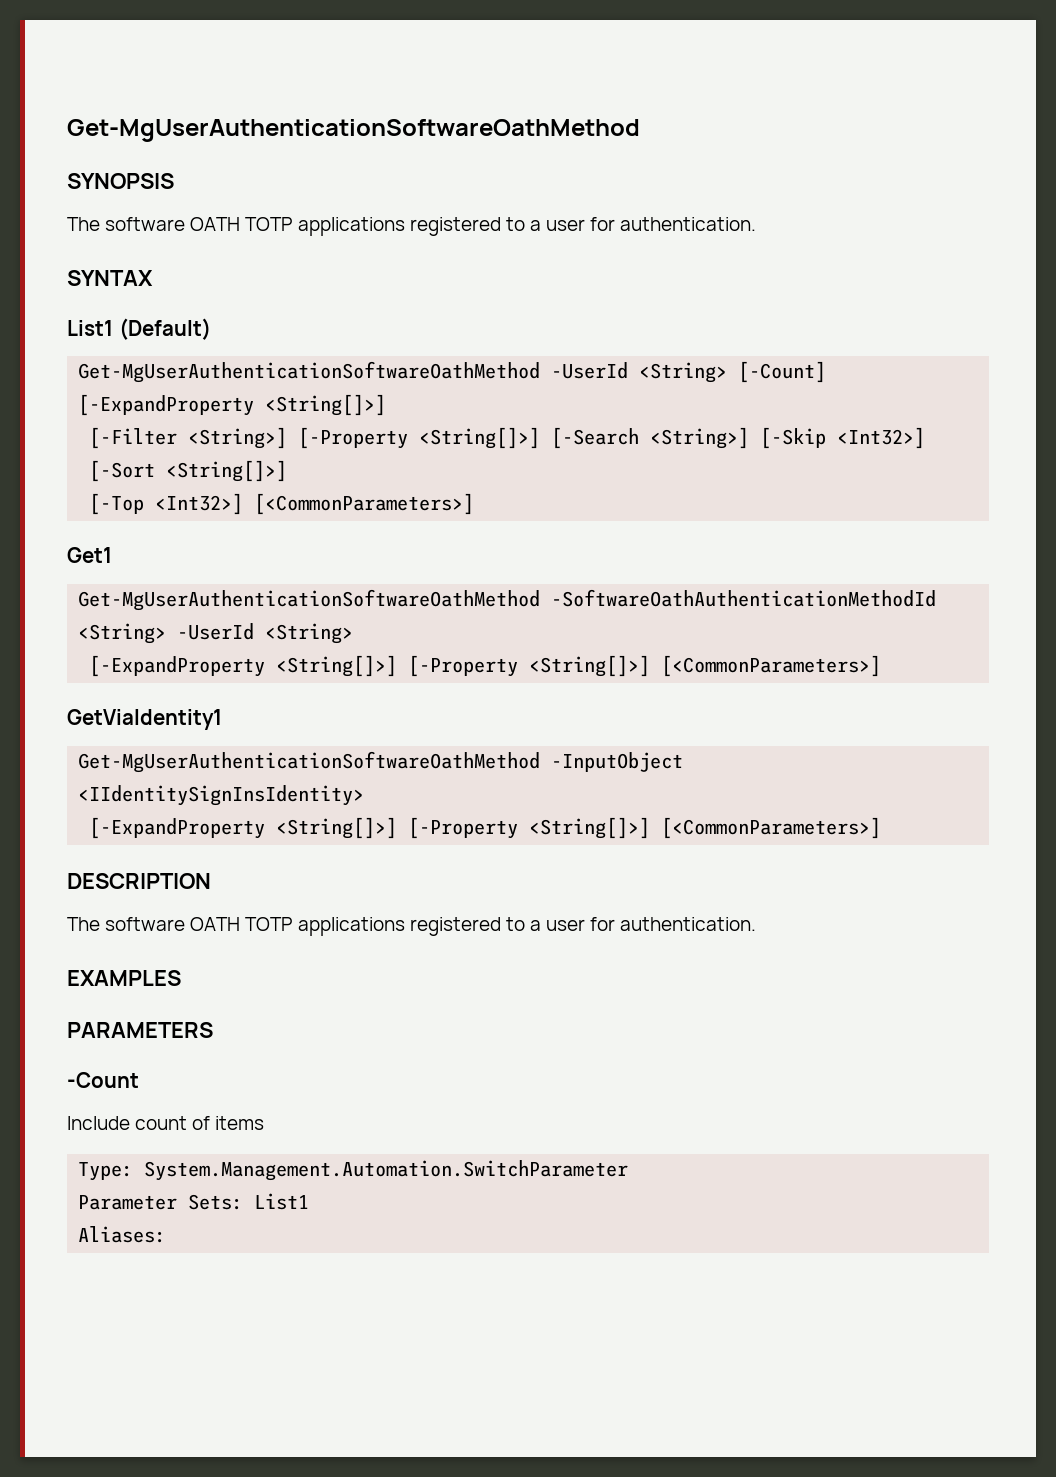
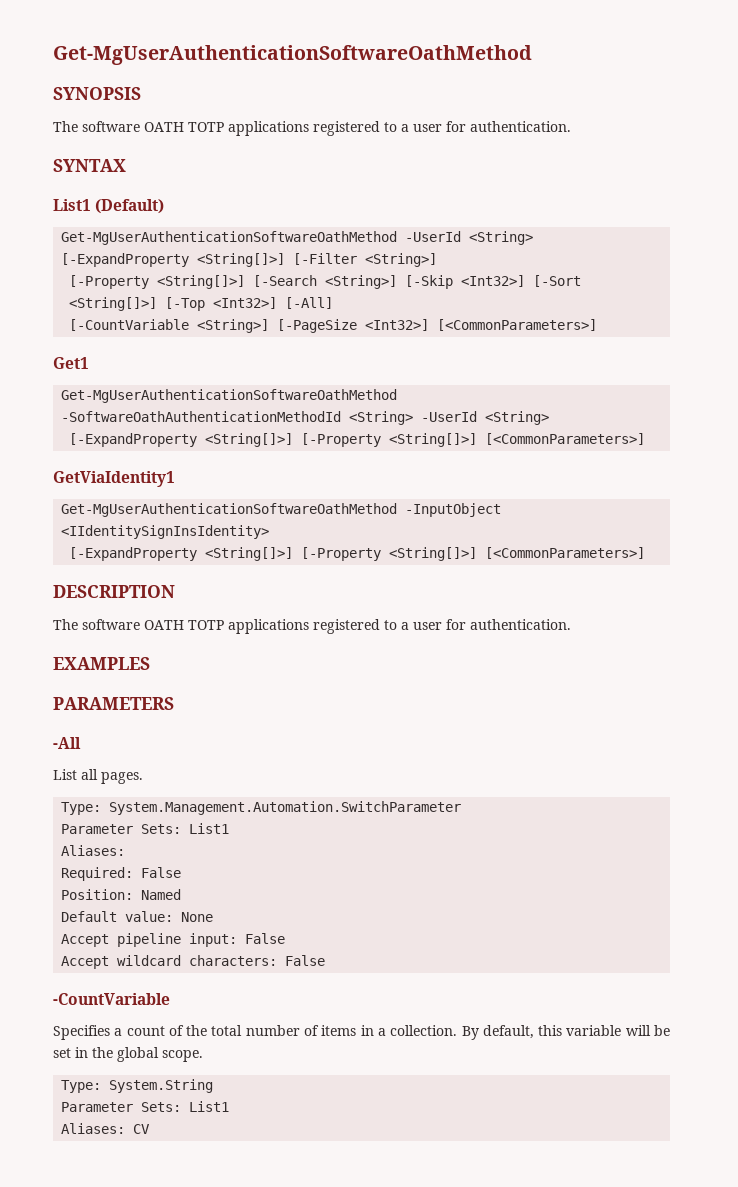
[738,361,827,383] [78,394,387,416] [-Count] [-ExpandProperty <String[]>] // -> [61,253,286,267] [-ExpandProperty <String[]>]
(288, 438) none -> (438, 260) //
[89,493,145,515] // [-Top -> [165,297,334,311] [69,319,358,333] [-Top <Int32>] [-All] // [-CountVariable <String>] [-PageSize
[67,1072,139,1088] [67,1116,265,1130] -Count // Include count of items -> [53,737,81,749] [53,769,143,784] -All // List all pages.
(167, 1234) none -> [61,867,182,881] [61,889,182,900] [61,911,214,922] [61,933,286,947] [61,955,326,969] [53,993,170,1005] [53,1025,670,1040] [53,1047,203,1062] [61,1079,214,1093] [61,1101,230,1112] [61,1123,151,1134] // Required: False // Position: Named // Default value: None // Accept pipeline input: False // Accept wildcard characters: False // -CountVariable // Specifies a count of the total number of items in a collection. By default, this variable will be set in the global scope. // Type: System.String // Parameter Sets: List1 // Aliases: CV

